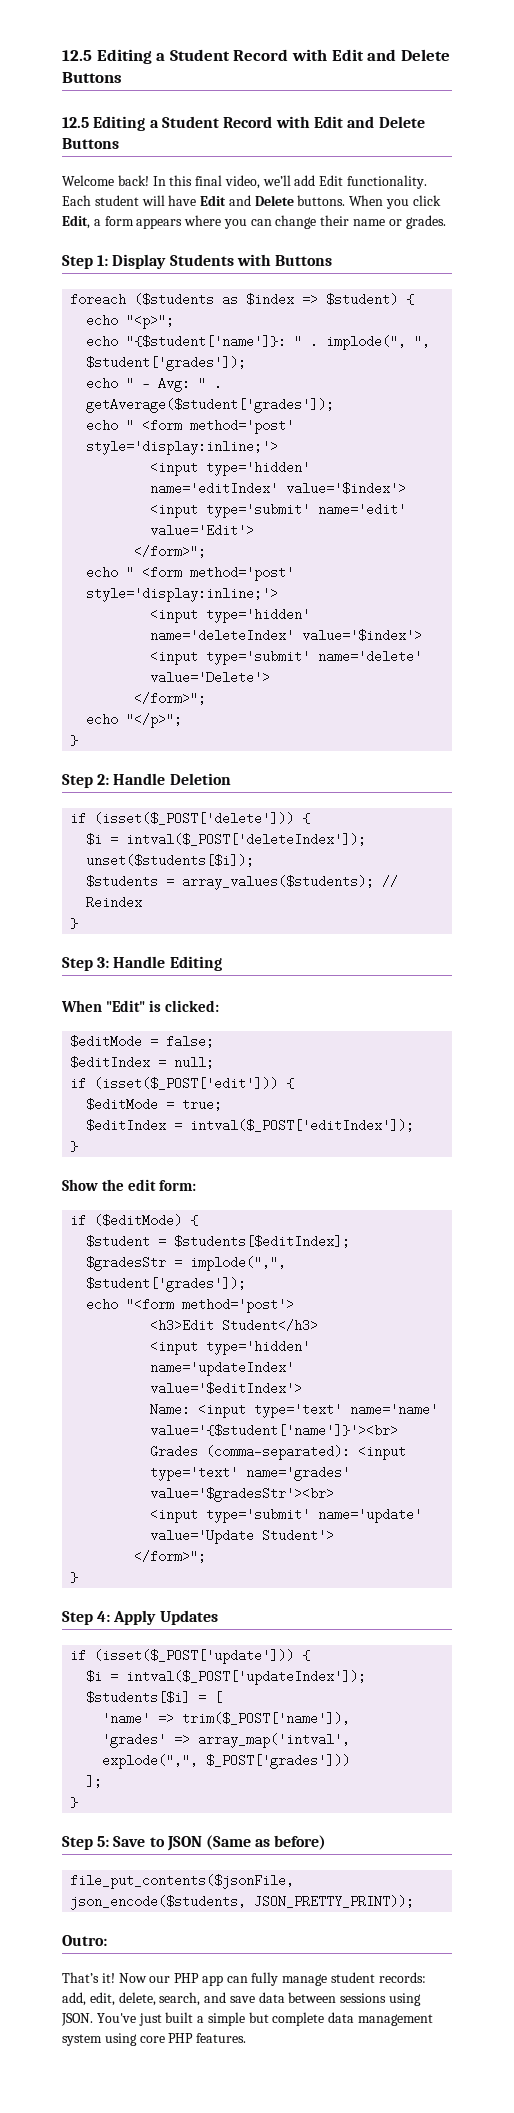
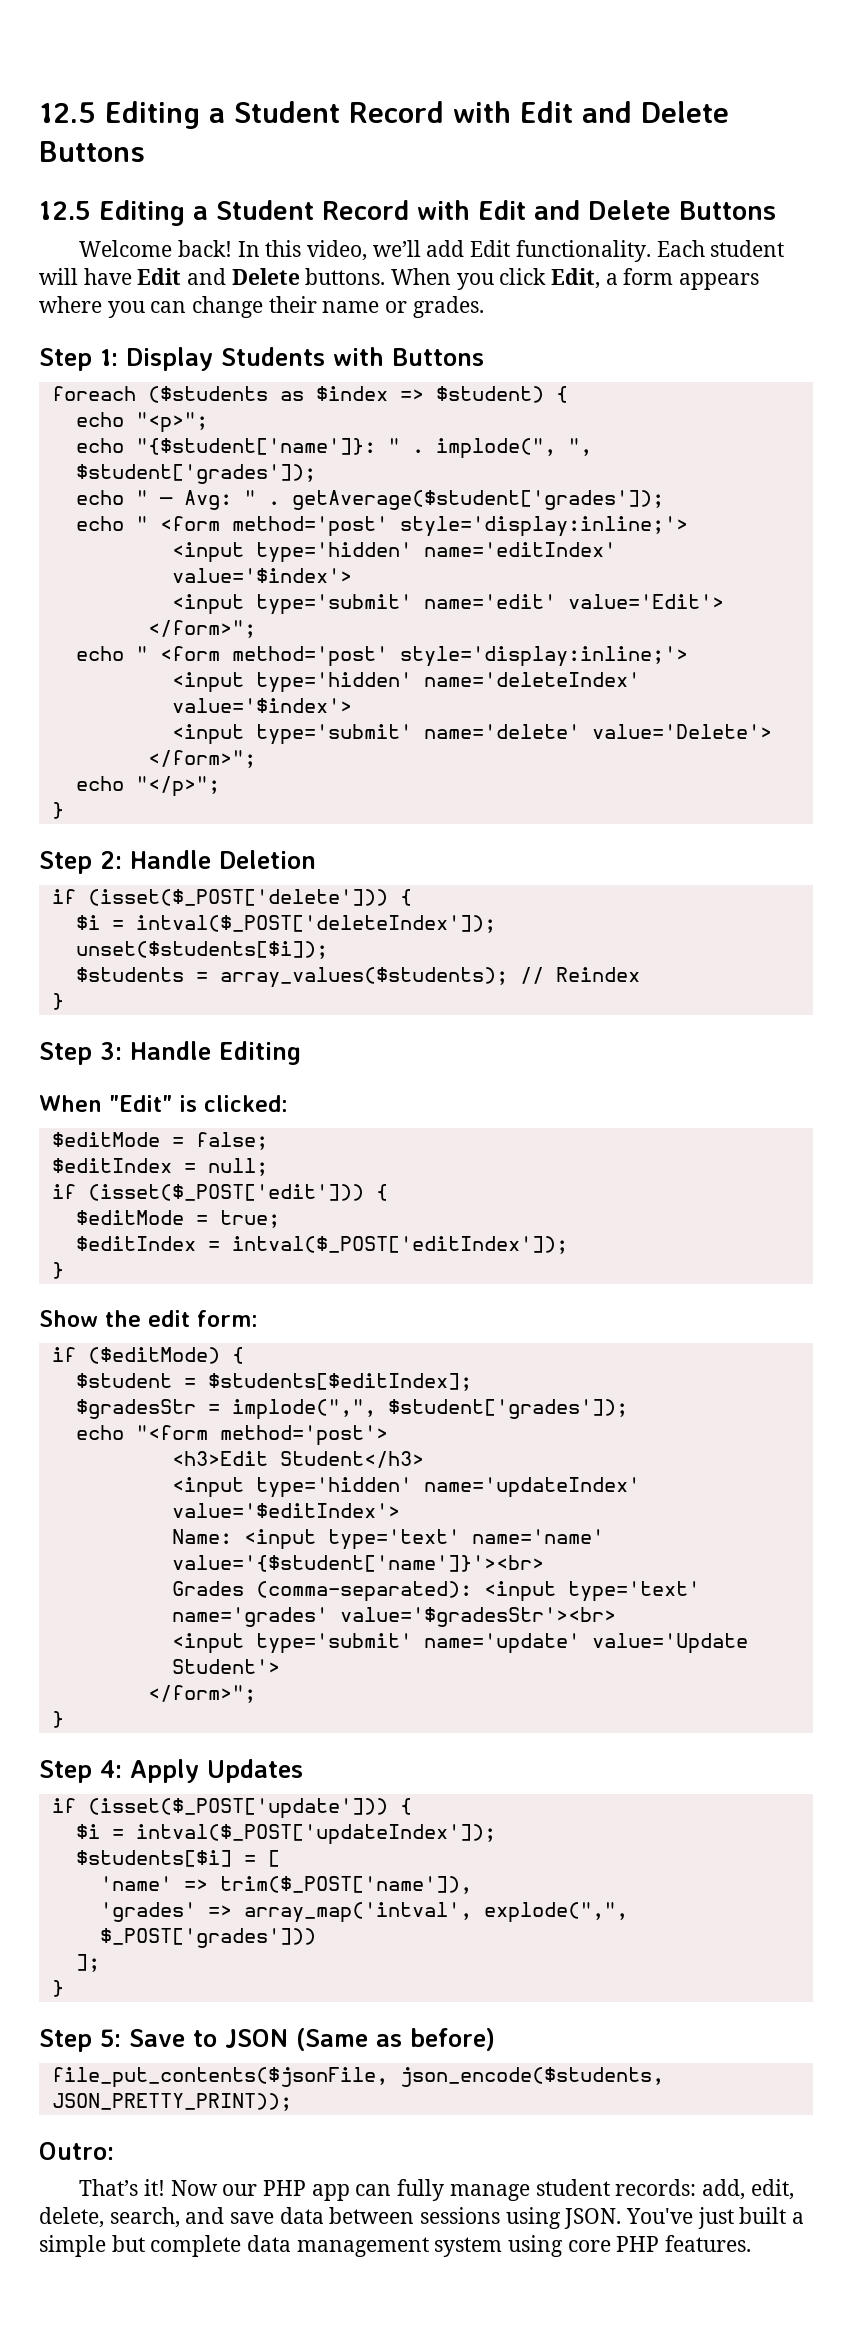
[195,175,223,186] final -> (302, 248) none

